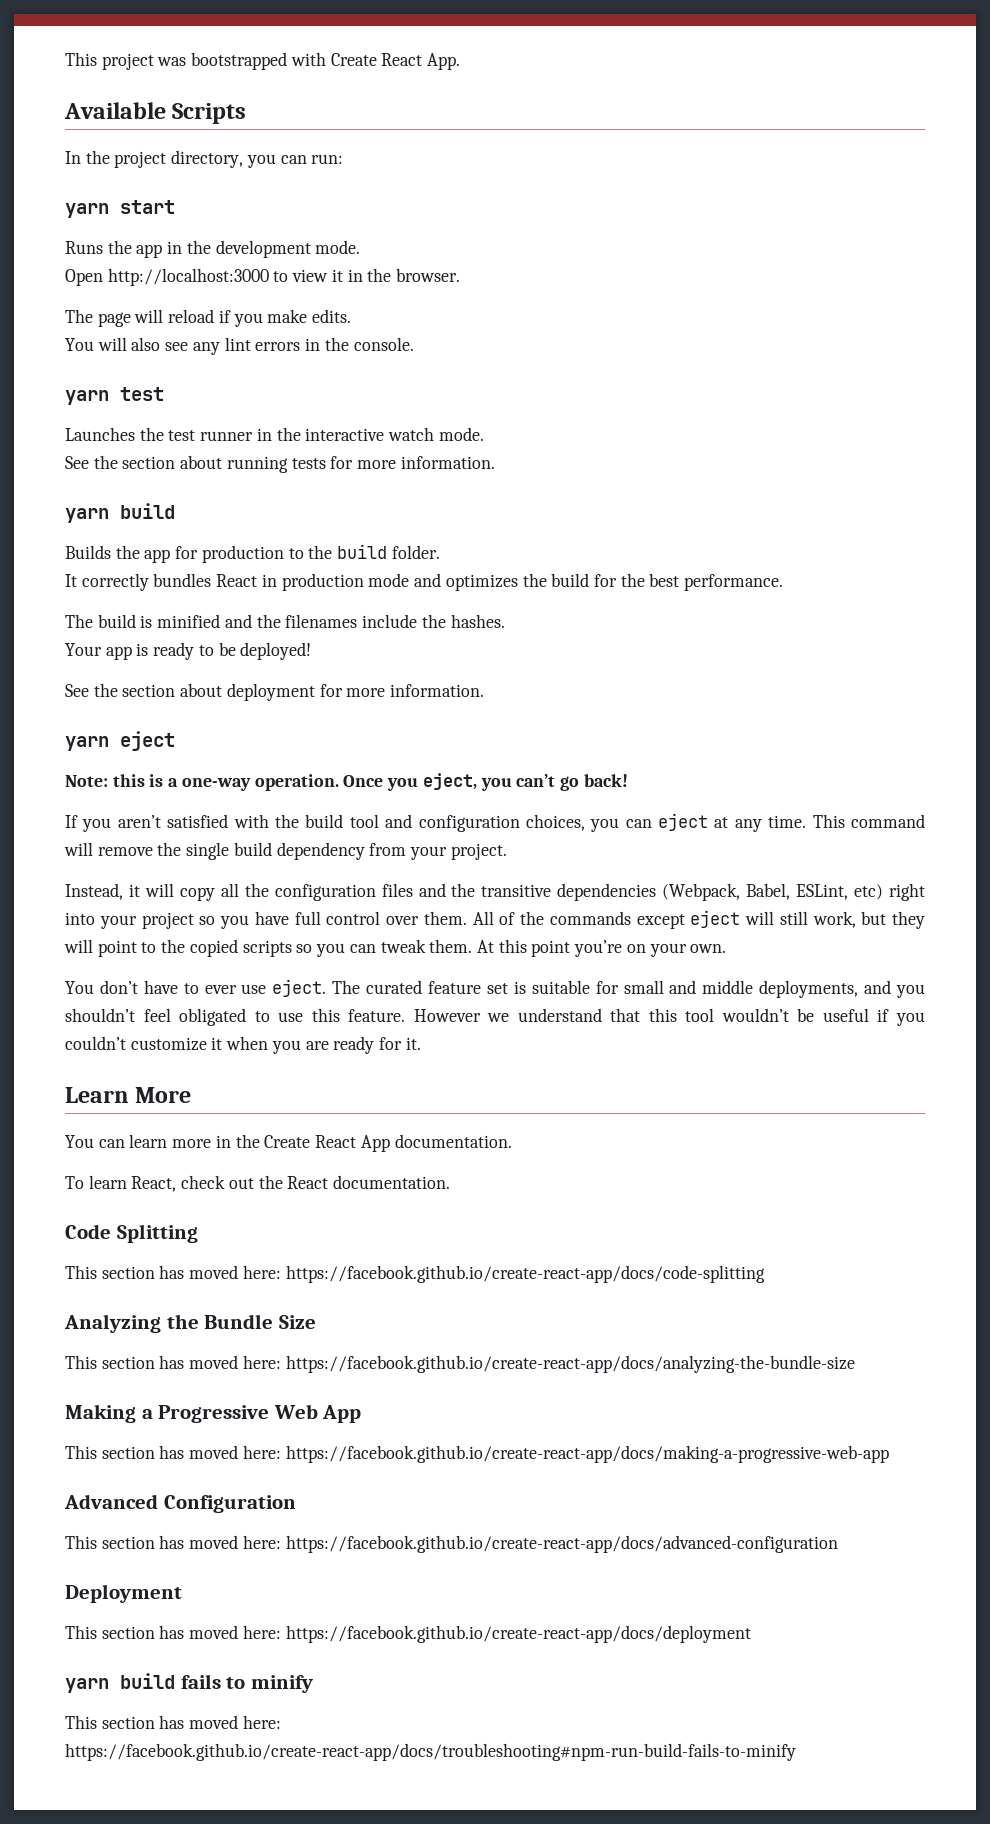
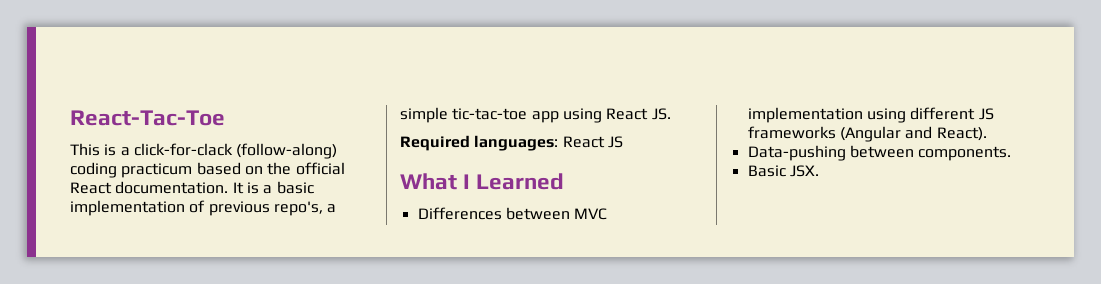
[65,52,461,70] [64,102,247,124] [65,150,344,168] [65,200,175,218] [65,240,361,258] [65,268,461,286] [65,309,352,327] [65,337,414,355] [65,387,164,405] [65,427,484,441] [65,455,495,473] [65,503,175,523] [65,544,440,563] [65,573,784,591] [65,614,505,628] [65,642,312,660] [65,683,485,701] [65,731,175,751] [65,773,628,791] [65,813,926,832] [64,842,507,860] [65,883,925,901] [65,910,925,929] [64,939,727,957] [65,979,926,998] [65,1008,925,1026] [65,1036,421,1054] [65,1087,192,1103] [65,1134,512,1152] [65,1175,451,1192] [65,1224,198,1243] [65,1265,765,1283] [64,1314,316,1333] [65,1355,855,1373] [65,1404,362,1423] [65,1445,889,1463] [64,1494,296,1513] [65,1535,838,1553] [65,1584,182,1603] [65,1625,751,1643] [65,1673,313,1693] [65,1715,281,1729] [65,1743,796,1761] This project was bootstrapped with Create React App. // Available Scripts // In the project directory, you can run: // yarn start // Runs the app in the development mode. // Open http://localhost:3000 to view it in the browser. // The page will reload if you make edits. // You will also see any lint errors in the console. // yarn test // Launches the test runner in the interactive watch mode. // See the section about running tests for more information. // yarn build // Builds the app for production to the build folder. // It correctly bundles React in production mode and optimizes the build for the best performance. // The build is minified and the filenames include the hashes. // Your app is ready to be deployed! // See the section about deployment for more information. // yarn eject // Note: this is a one-way operation. Once you eject, you can’t go back! // If you aren’t satisfied with the build tool and configuration choices, you can eject at any time. This command will remove the single build dependency from your project. // Instead, it will copy all the configuration files and the transitive dependencies (Webpack, Babel, ESLint, etc) right into your project so you have full control over them. All of the commands except eject will still work, but they will point to the copied scripts so you can tweak them. At this point you’re on your own. // You don’t have to ever use eject. The curated feature set is suitable for small and middle deployments, and you shouldn’t feel obligated to use this feature. However we understand that this tool wouldn’t be useful if you couldn’t customize it when you are ready for it. // Learn More // You can learn more in the Create React App documentation. // To learn React, check out the React documentation. // Code Splitting // This section has moved here: https://facebook.github.io/create-react-app/docs/code-splitting // Analyzing the Bundle Size // This section has moved here: https://facebook.github.io/create-react-app/docs/analyzing-the-bundle-size // Making a Progressive Web App // This section has moved here: https://facebook.github.io/create-react-app/docs/making-a-progressive-web-app // Advanced Configuration // This section has moved here: https://facebook.github.io/create-react-app/docs/advanced-configuration // Deployment // This section has moved here: https://facebook.github.io/create-react-app/docs/deployment // yarn build fails to minify // This section has moved here: https://facebook.github.io/create-react-app/docs/troubleshooting#npm-run-build-fails-to-minify -> [70,110,225,126] [70,143,338,159] [70,162,345,178] [70,181,314,194] [70,200,337,216] [400,107,671,123] [400,135,623,151] [400,173,565,190] [417,207,608,220] [747,107,994,123] [747,126,987,142] [747,145,1012,161] [747,165,819,177] React-Tac-Toe // This is a click-for-clack (follow-along) coding practicum based on the official React documentation. It is a basic implementation of previous repo's, a simple tic-tac-toe app using React JS. // Required languages: React JS // What I Learned // Differences between MVC implementation using different JS frameworks (Angular and React). // Data-pushing between components. // Basic JSX.

